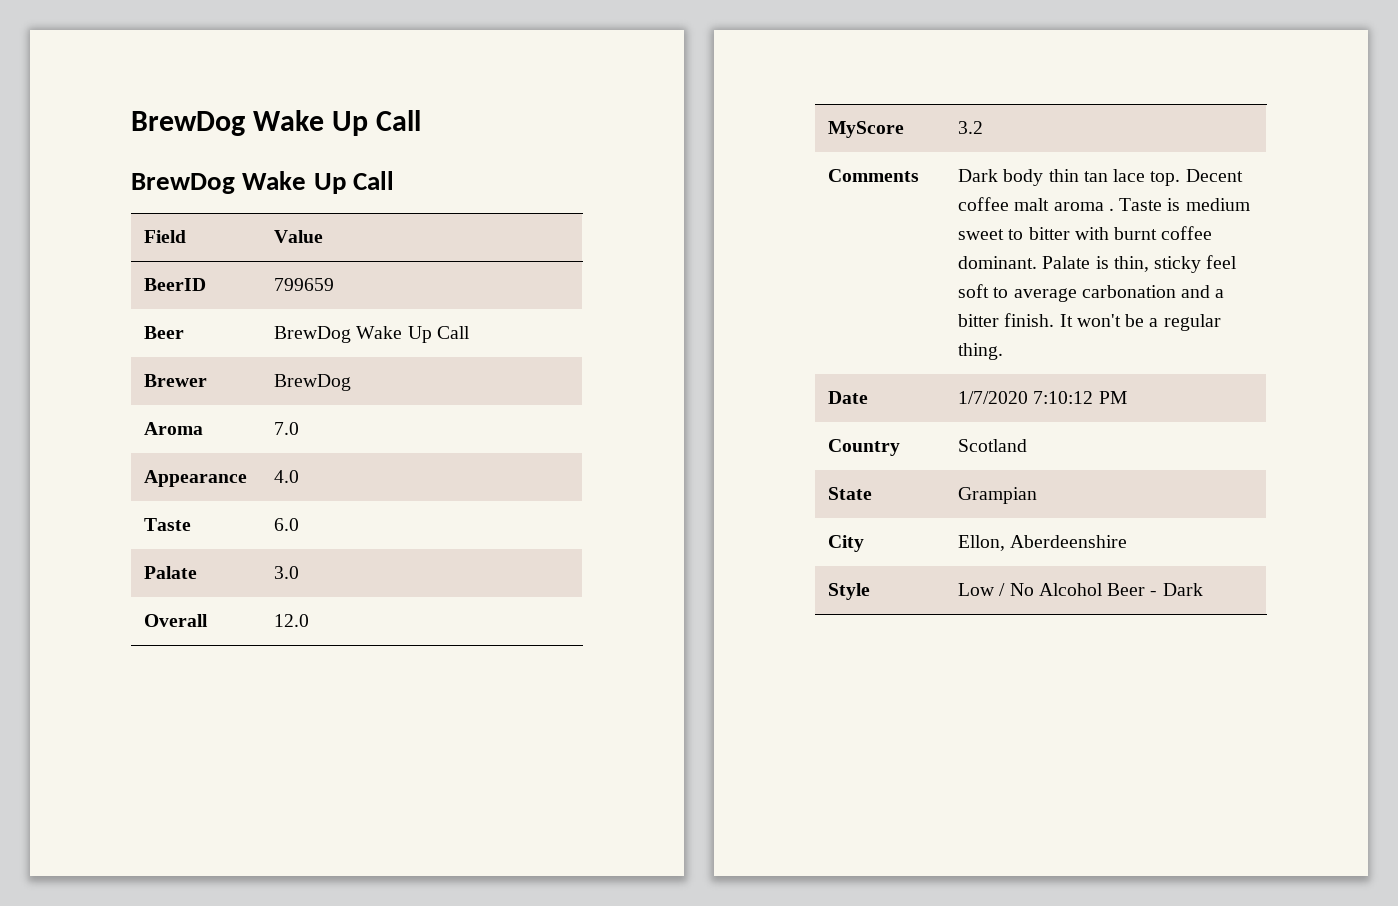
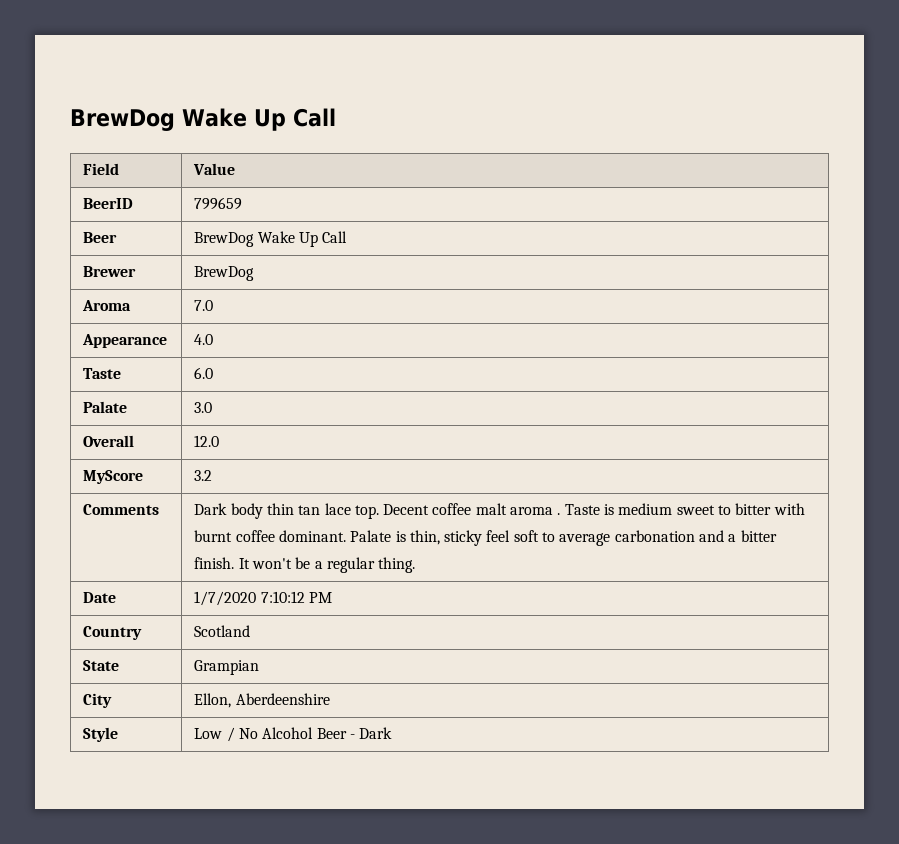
[131,110,421,136] [131,171,394,194] BrewDog Wake Up Call // BrewDog Wake Up Call -> [70,108,336,131] BrewDog Wake Up Call

